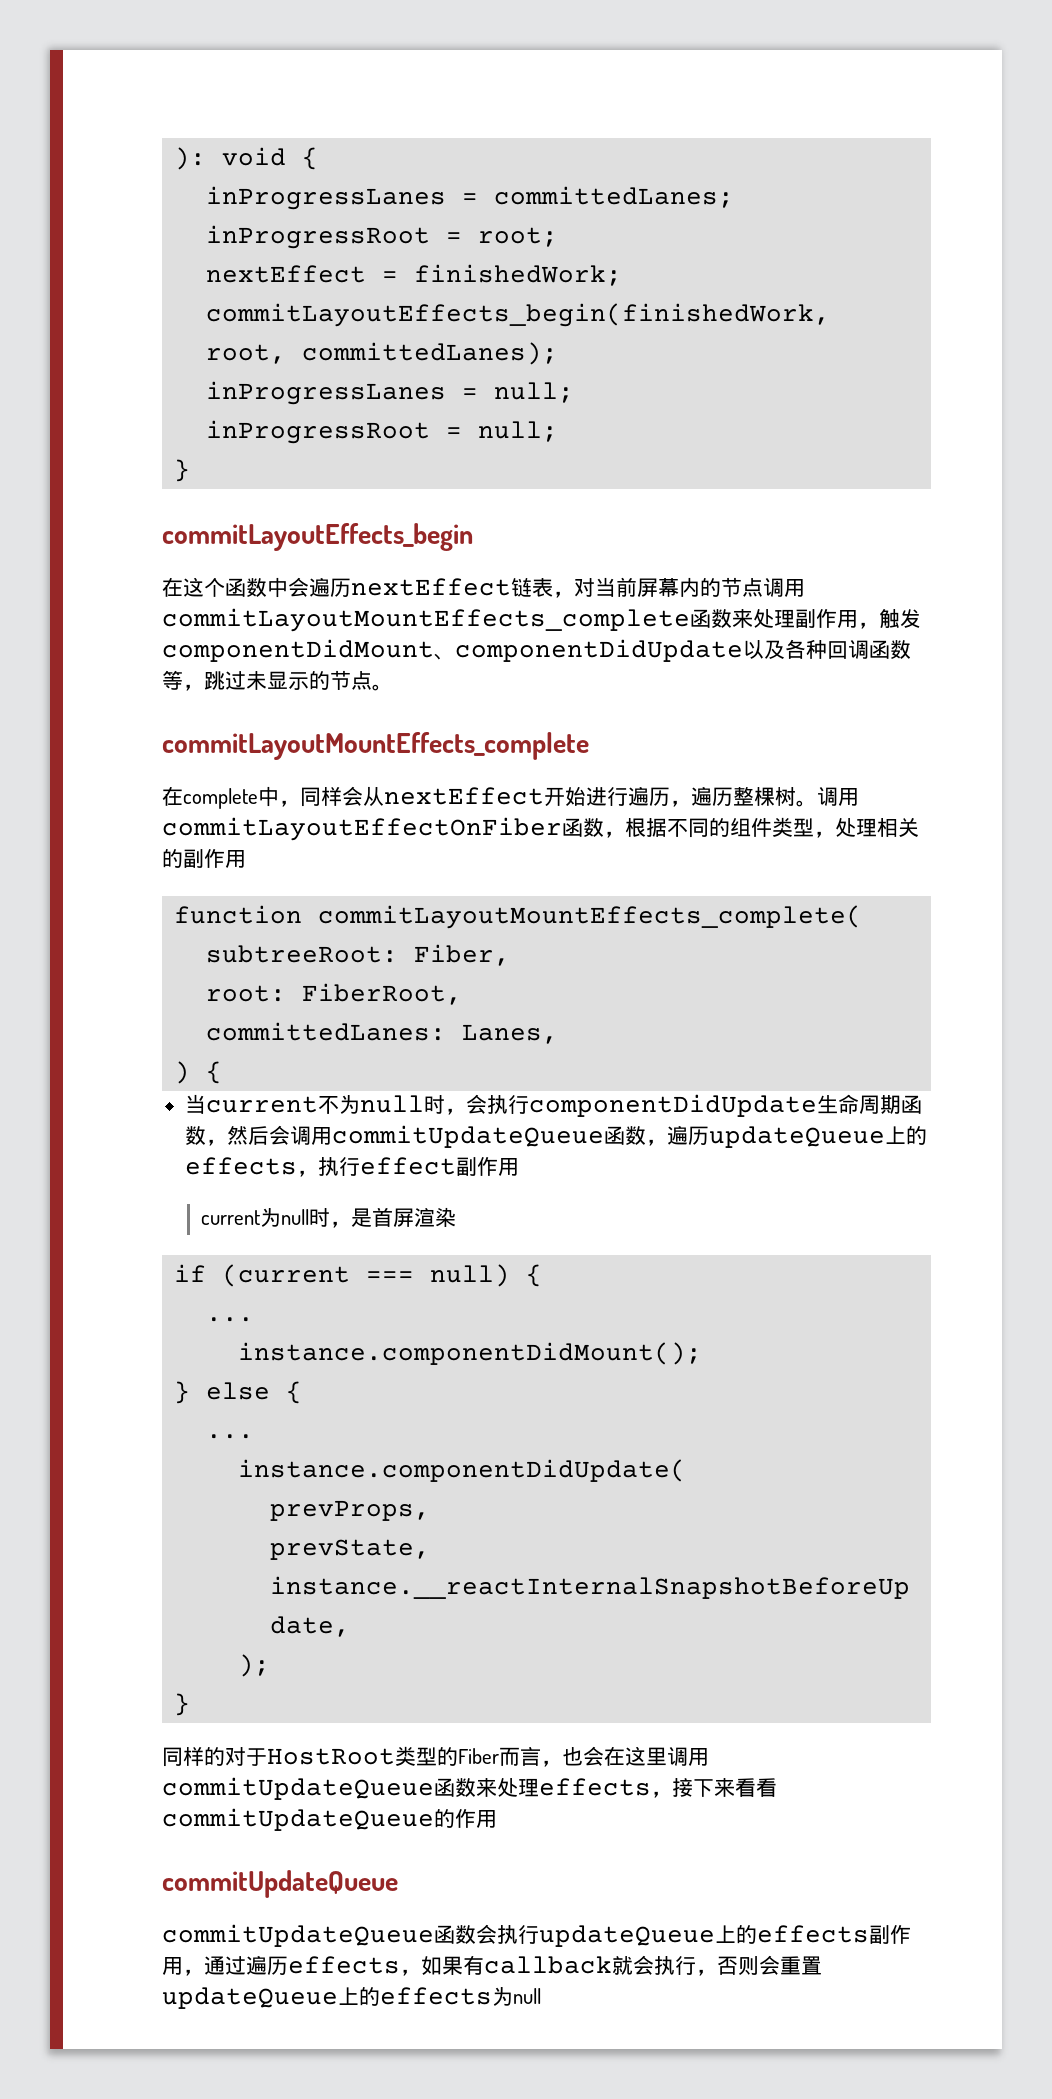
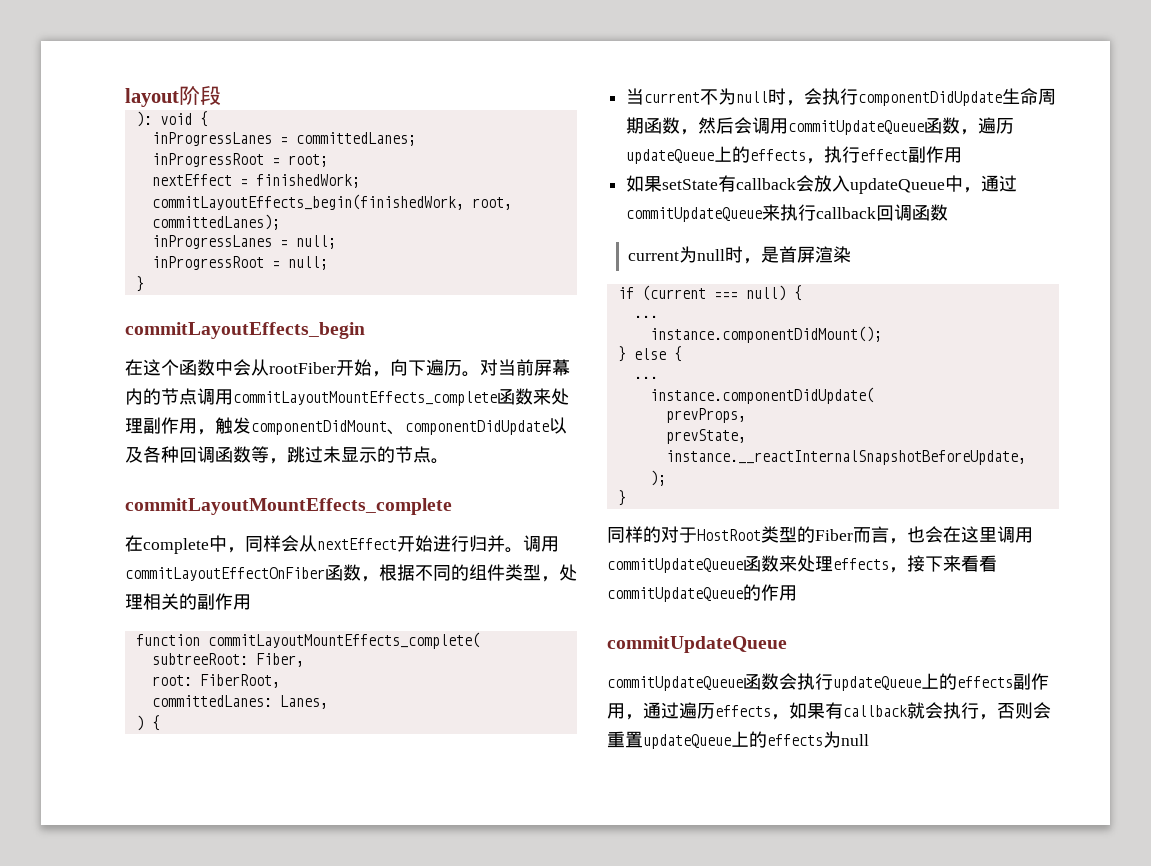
(174, 158) none -> [125,86,221,107] layout阶段 //
[309,577,574,598] 遍历nextEffect链表， -> [251,359,480,377] 从rootFiber开始，向下遍历。
[628,786,796,807] 遍历，遍历整棵树 -> [469,535,505,552] 归并
(519, 1167) none -> [626,175,1018,194] [626,204,949,222] // 如果setState有callback会放入updateQueue中，通过commitUpdateQueue来执行callback回调函数

